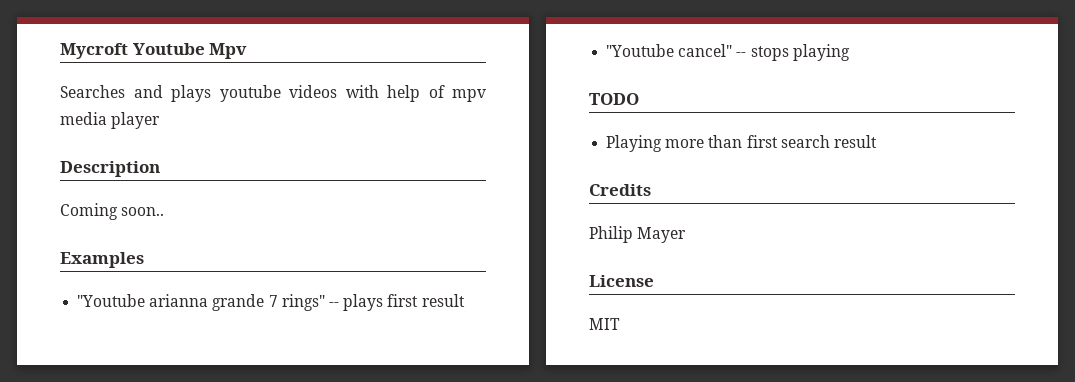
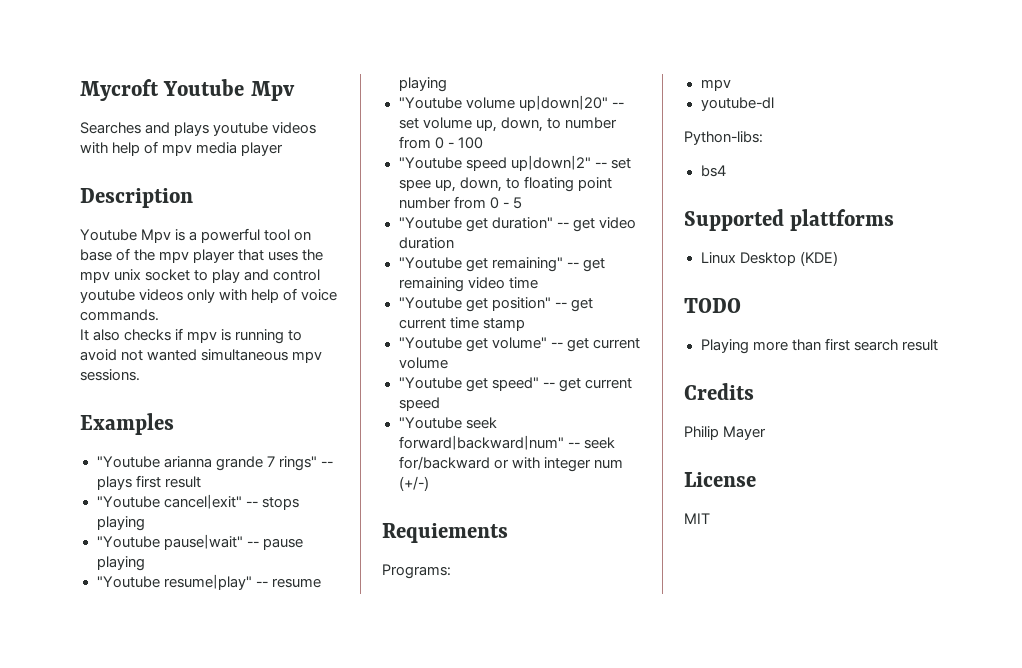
[60,203,165,220] Coming soon.. -> [80,228,312,243] [80,248,324,263] [80,269,321,283] [80,288,338,303] [80,309,159,321] [80,328,303,344] [80,349,323,363] [80,369,140,381] Youtube Mpv is a powerful tool on base of the mpv player that uses the mpv unix socket to play and control youtube videos only with help of voice commands. // It also checks if mpv is running to avoid not wanted simultaneous mpv sessions.
[678,44,733,57] cancel" -> [163,494,242,509] cancel|exit"
(850, 52) none -> [96,534,303,550] [96,556,145,571] [96,574,321,590] [398,77,447,92] [398,95,624,111] [398,117,617,132] [398,136,483,149] [398,155,631,171] [398,176,612,192] [398,196,522,209] [398,217,636,232] [398,237,454,249] [398,257,605,272] [398,277,538,292] [398,297,593,312] [398,317,525,331] [398,337,640,352] [398,357,448,369] [398,377,632,392] [398,397,440,411] [398,417,497,429] [398,435,615,450] [398,456,623,472] [398,476,429,491] [382,523,508,543] [382,564,451,579] [700,79,731,91] [700,97,774,111] [684,131,763,145] [700,165,726,177] [684,209,895,231] [700,251,838,266] // "Youtube pause|wait" -- pause playing // "Youtube resume|play" -- resume playing // "Youtube volume up|down|20" -- set volume up, down, to number from 0 - 100 // "Youtube speed up|down|2" -- set spee up, down, to floating point number from 0 - 5 // "Youtube get duration" -- get video duration // "Youtube get remaining" -- get remaining video time // "Youtube get position" -- get current time stamp // "Youtube get volume" -- get current volume // "Youtube get speed" -- get current speed // "Youtube seek forward|backward|num" -- seek for/backward or with integer num (+/-) // Requiements // Programs: // mpv // youtube-dl // Python-libs: // bs4 // Supported plattforms // Linux Desktop (KDE)

